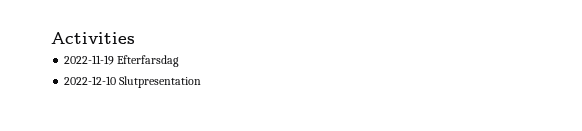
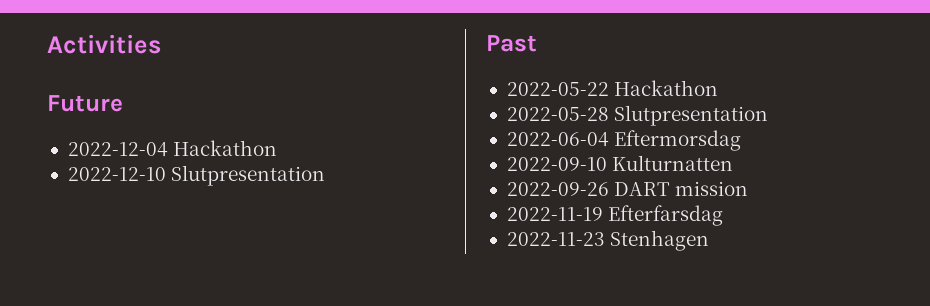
(135, 38) none -> [47,95,123,112] [67,140,278,157] [67,165,326,186] [486,35,537,52] [506,80,719,96] [506,105,769,126] [506,130,742,151] [506,155,734,171] [506,181,749,196] // Future // 2022-12-04 Hackathon // 2022-12-10 Slutpresentation // Past // 2022-05-22 Hackathon // 2022-05-28 Slutpresentation // 2022-06-04 Eftermorsdag // 2022-09-10 Kulturnatten // 2022-09-26 DART mission
[64,76,202,88] 2022-12-10 Slutpresentation -> [506,230,710,251] 2022-11-23 Stenhagen

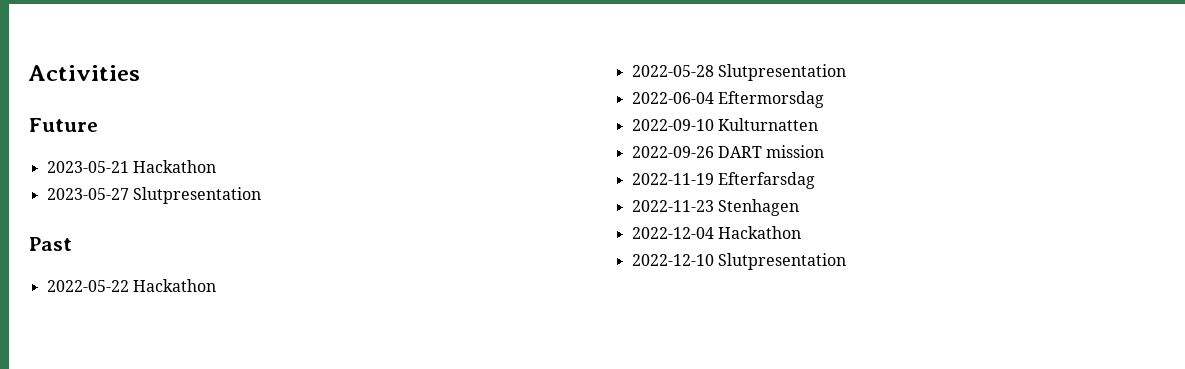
[67,140,278,157] [67,167,166,181] 2022-12-04 Hackathon // 2022-12-10 -> [46,160,216,173] [46,188,129,200] 2023-05-21 Hackathon // 2023-05-27
(710, 240) none -> [631,226,801,239] [631,253,846,270] // 2022-12-04 Hackathon // 2022-12-10 Slutpresentation

